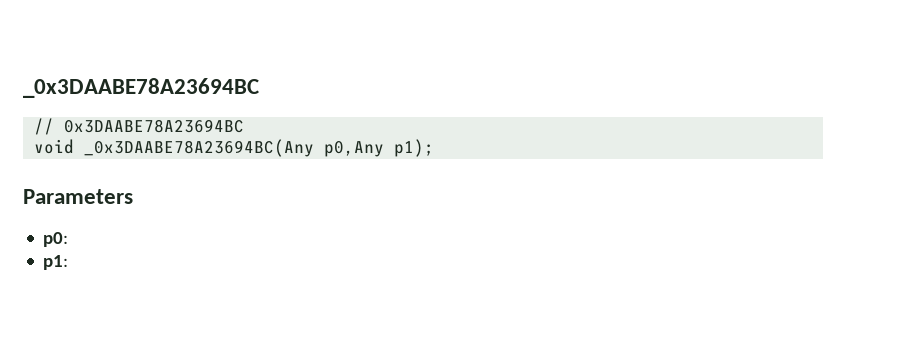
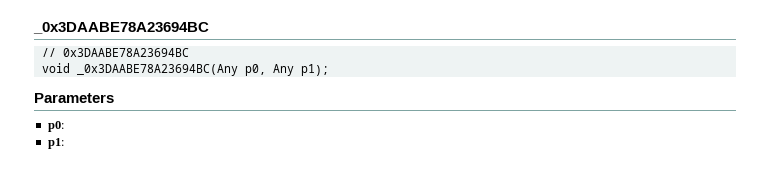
[324,141,385,157] p0,Any -> [244,64,294,76] p0, Any

